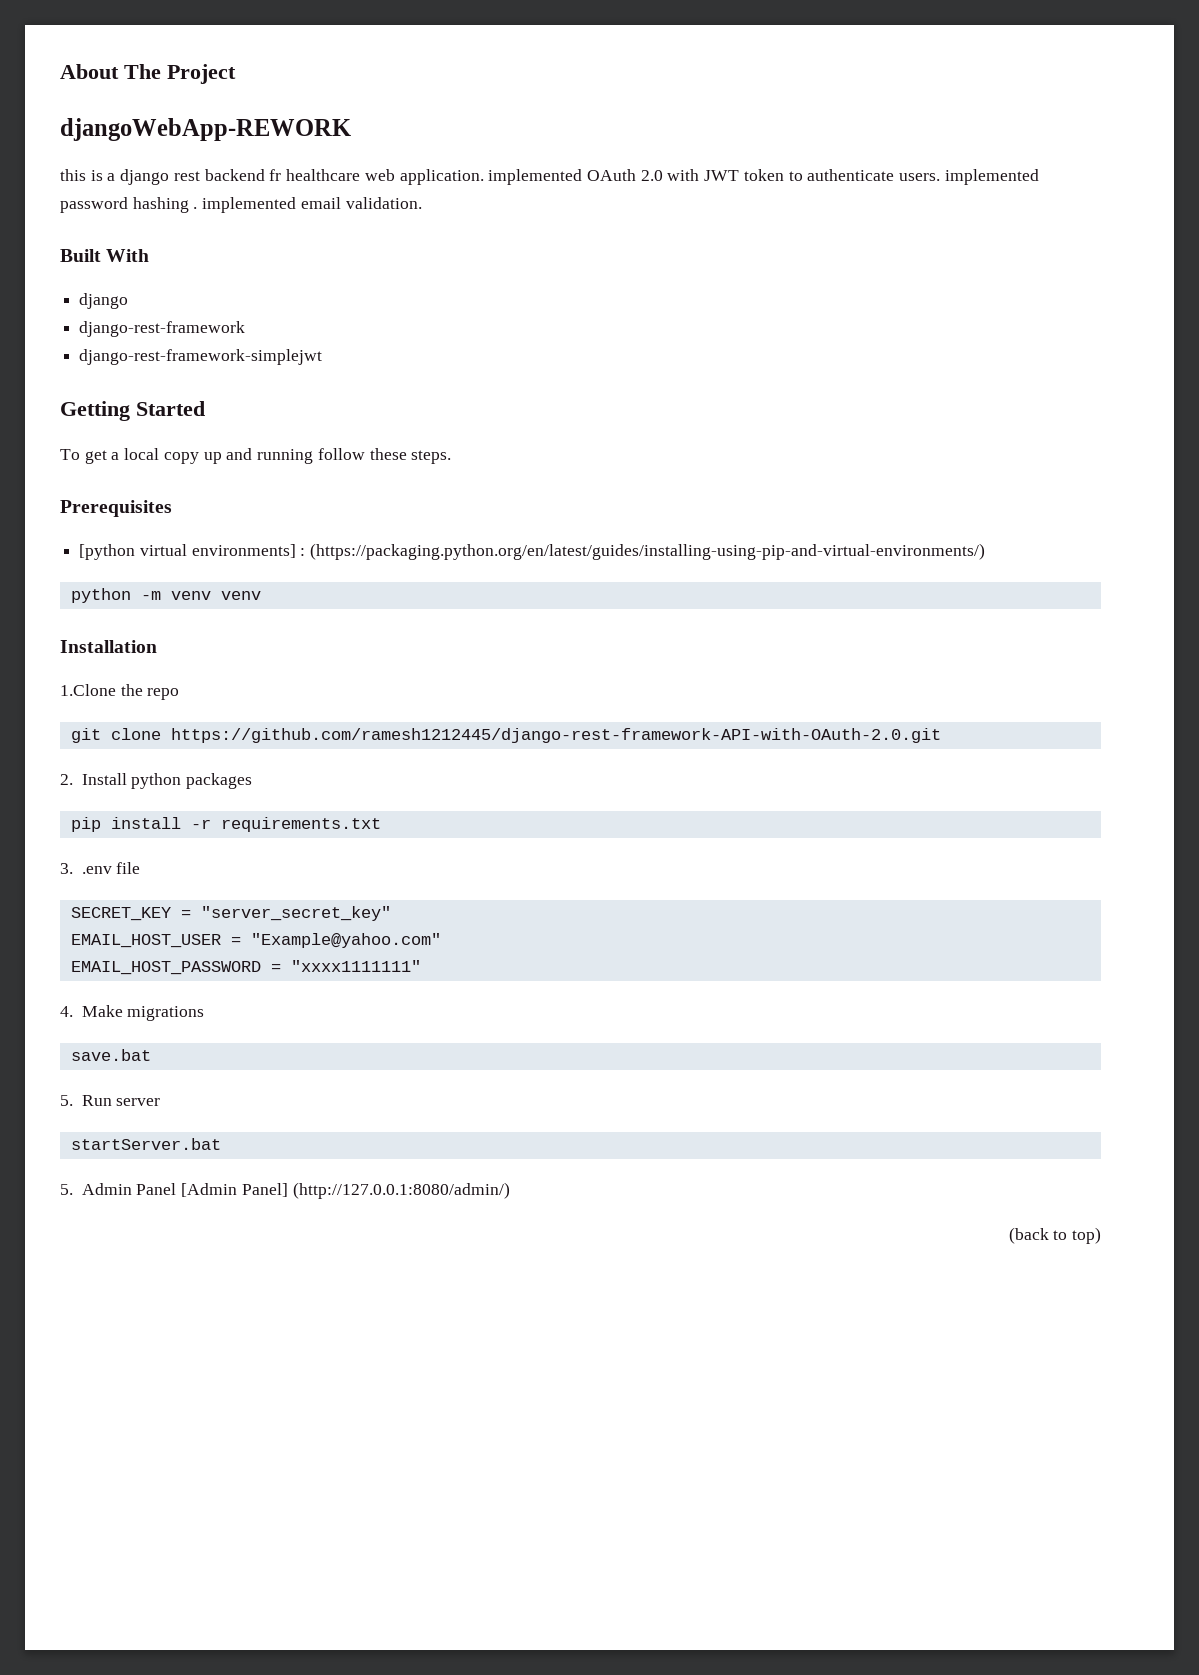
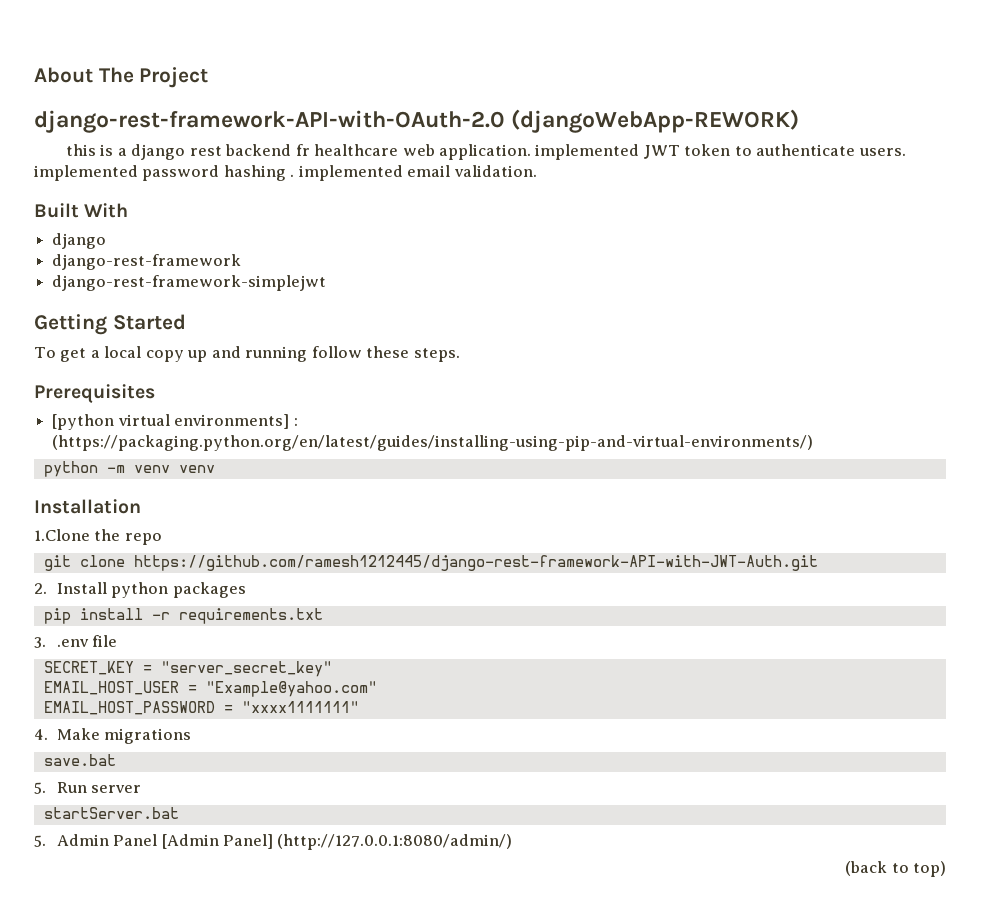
[60,118,351,141] djangoWebApp-REWORK -> [34,109,800,133] django-rest-framework-API-with-OAuth-2.0 (djangoWebApp-REWORK)
[586,169,700,181] OAuth 2.0 with -> (640, 152) none
[170,728,941,743] https://github.com/ramesh1212445/django-rest-framework-API-with-OAuth-2.0.git -> [133,555,818,571] https://github.com/ramesh1212445/django-rest-framework-API-with-JWT-Auth.git

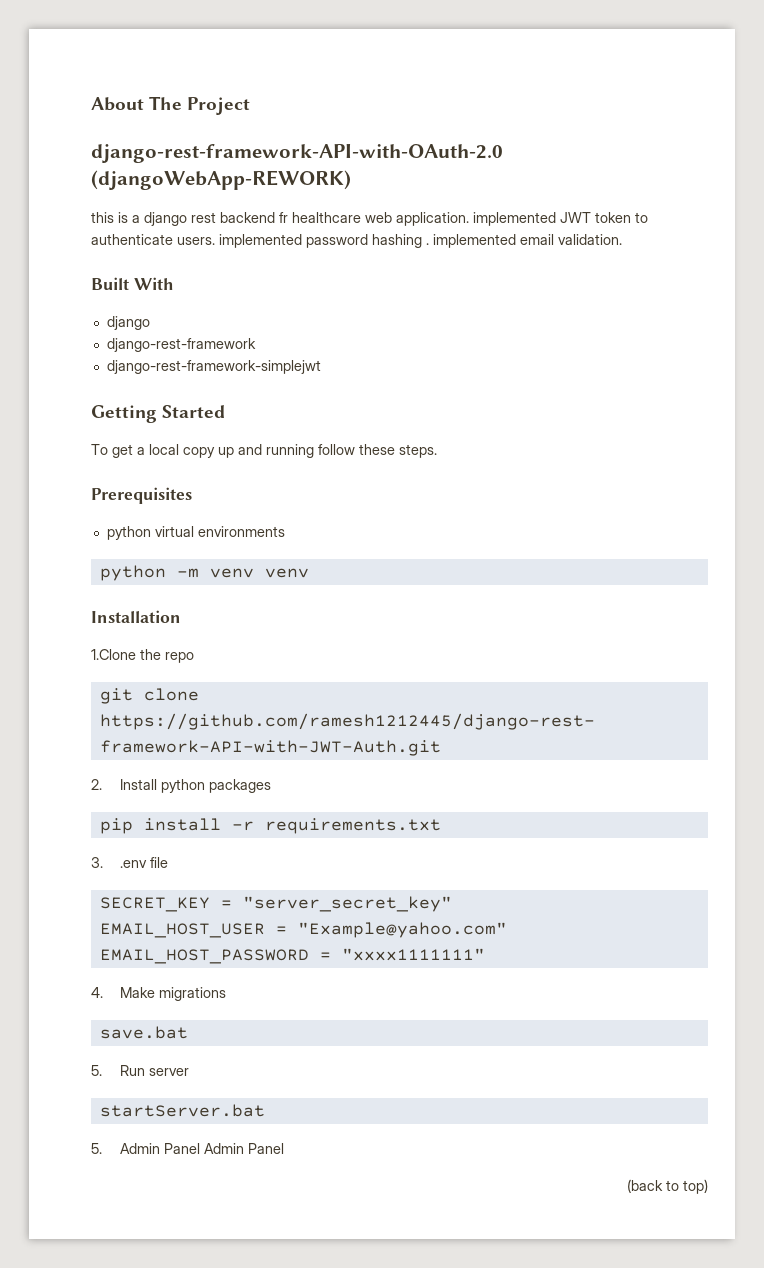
[52,414,298,430] [52,435,814,451] [python virtual environments] : (https://packaging.python.org/en/latest/guides/installing-using-pip-and-virtual-environments/) -> [106,526,285,540] python virtual environments
[161,834,513,850] [Admin Panel] (http://127.0.0.1:8080/admin/) -> [203,1143,284,1154] Admin Panel

